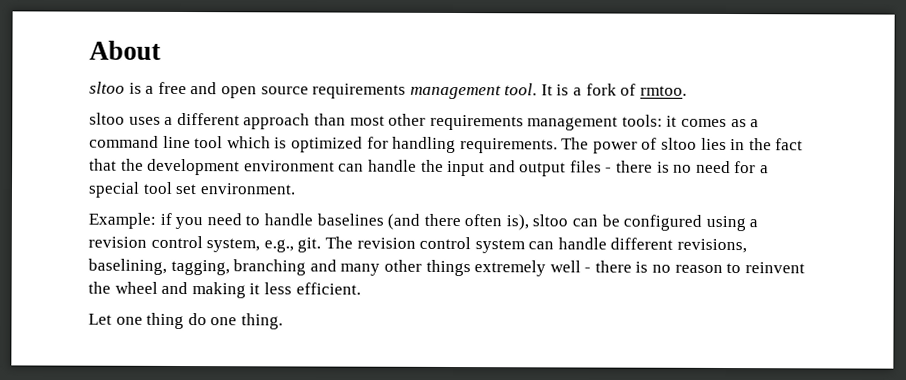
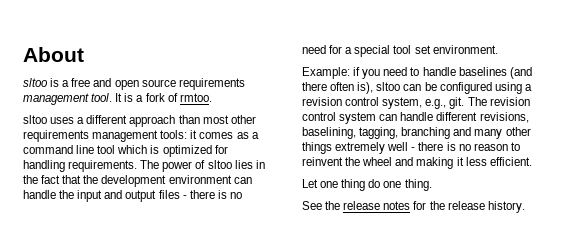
(283, 321) none -> [302,201,525,213] // See the release notes for the release history.

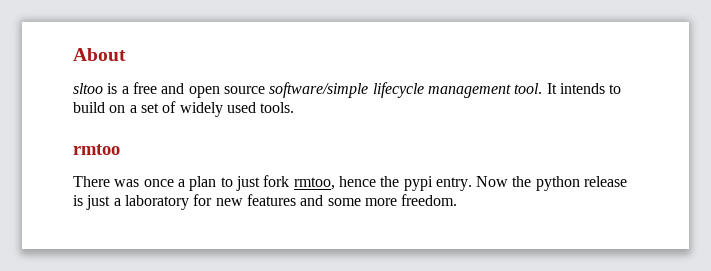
[178,78,245,90] requirements -> [269,82,424,98] software/simple lifecycle
[124,93,212,102] [23,115,256,127] [23,130,259,142] [23,145,228,157] [23,160,265,172] [23,175,252,187] [23,190,242,202] [302,45,498,57] [302,67,532,79] [302,82,532,94] [302,97,530,109] [302,112,529,124] [302,127,531,139] [302,142,520,154] [302,157,532,169] [302,179,432,191] [302,201,525,213] is a fork of rmtoo. // sltoo uses a different approach than most other requirements management tools: it comes as a command line tool which is optimized for handling requirements. The power of sltoo lies in the fact that the development environment can handle the input and output files - there is no need for a special tool set environment. // Example: if you need to handle baselines (and there often is), sltoo can be configured using a revision control system, e.g., git. The revision control system can handle different revisions, baselining, tagging, branching and many other things extremely well - there is no reason to reinvent the wheel and making it less efficient. // Let one thing do one thing. // See the release notes for the release history. -> [559,83,622,94] [73,101,295,117] [73,144,120,155] [73,175,628,191] [73,194,458,210] intends to build on a set of widely used tools. // rmtoo // There was once a plan to just fork rmtoo, hence the pypi entry. Now the python release is just a laboratory for new features and some more freedom.

